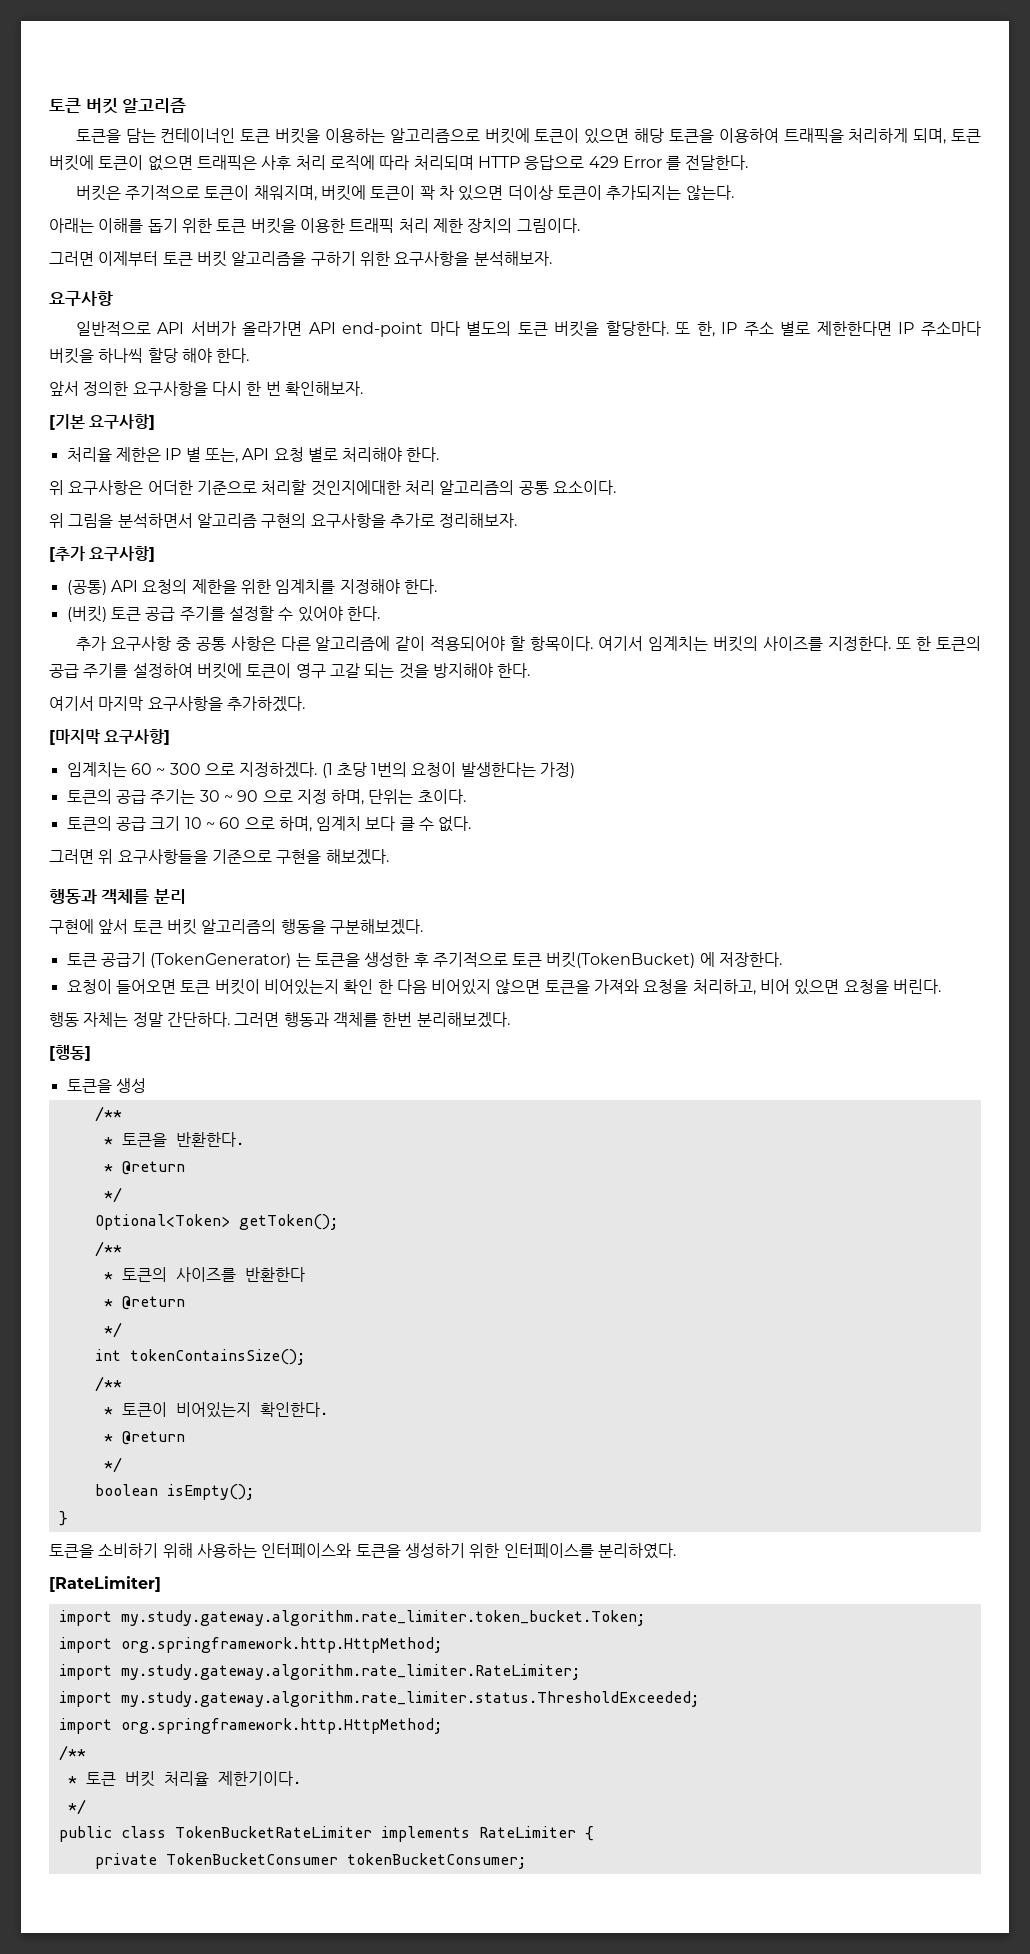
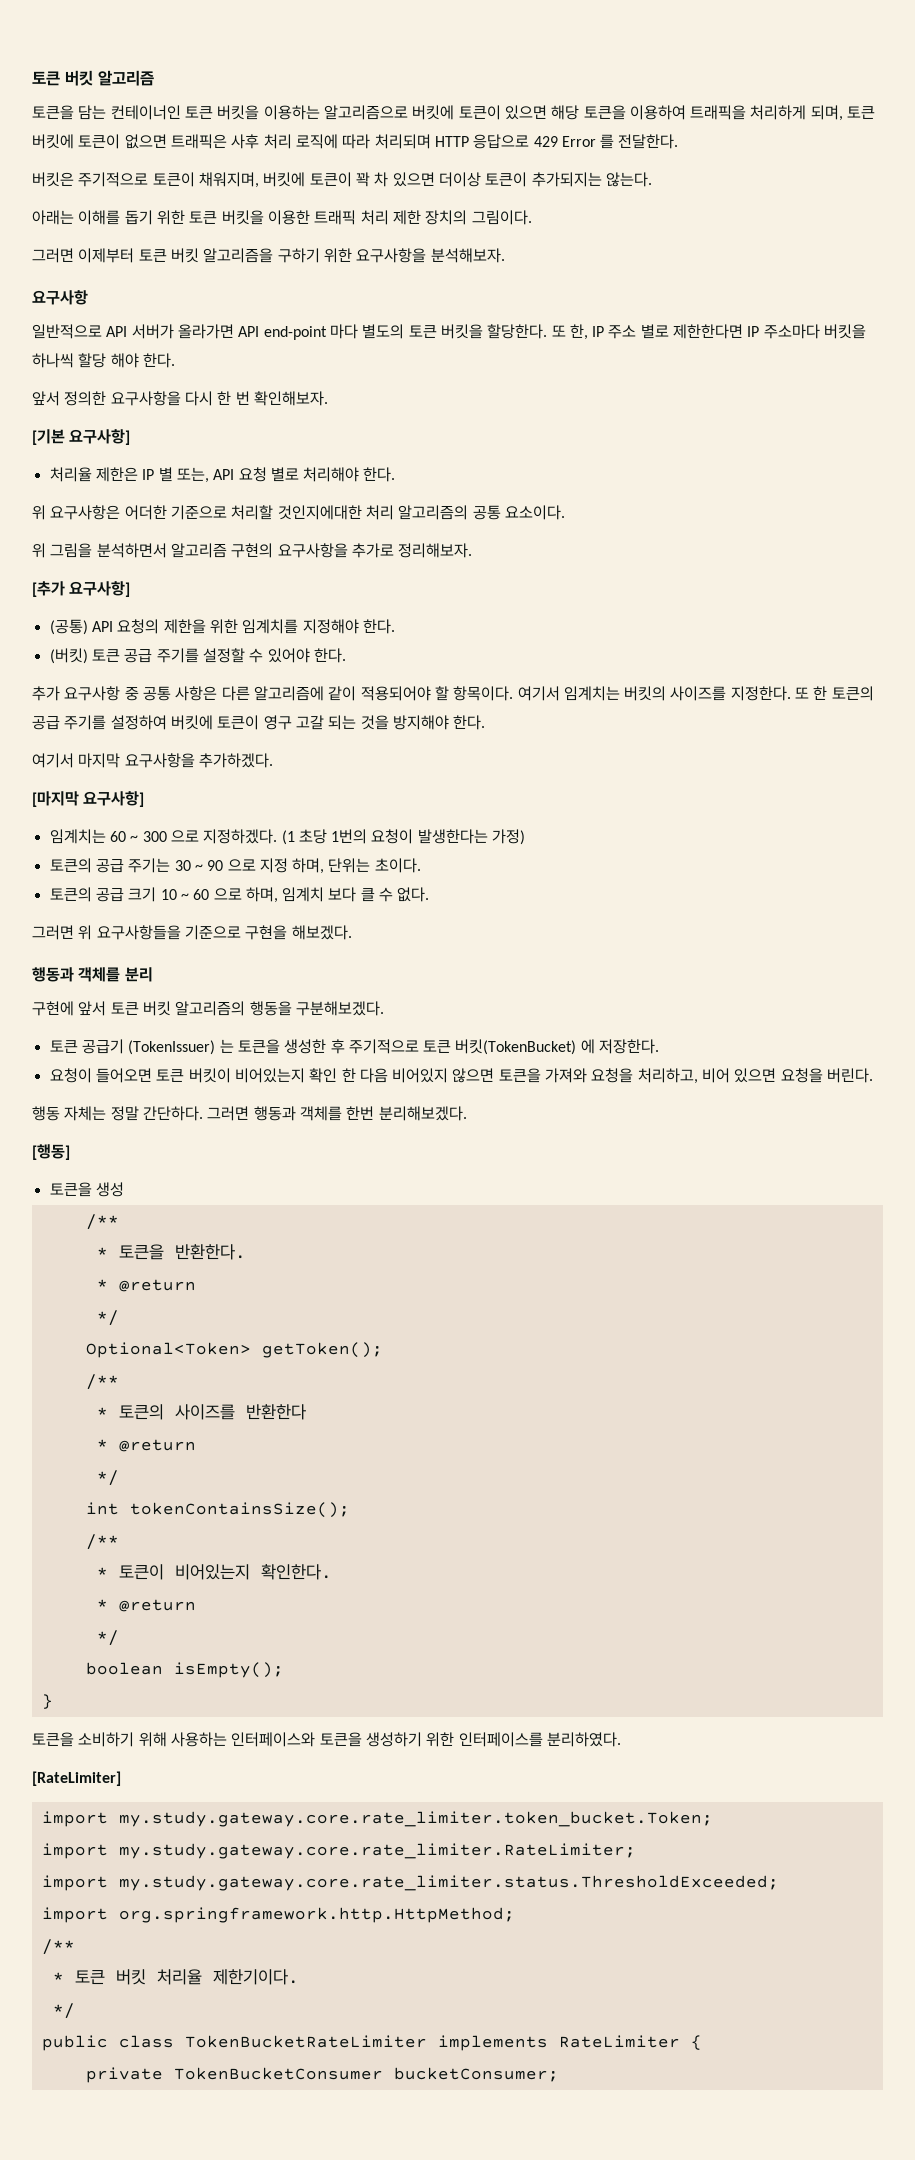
[150,953,292,968] (TokenGenerator) -> [128,1040,216,1055] (TokenIssuer)
[120,1610,645,1626] [58,1637,442,1653] [58,1664,580,1680] [58,1691,699,1707] my.study.gateway.algorithm.rate_limiter.token_bucket.Token; // import org.springframework.http.HttpMethod; // import my.study.gateway.algorithm.rate_limiter.RateLimiter; // import my.study.gateway.algorithm.rate_limiter.status.ThresholdExceeded; -> [118,1811,713,1827] [41,1843,636,1859] [41,1875,779,1891] my.study.gateway.core.rate_limiter.token_bucket.Token; // import my.study.gateway.core.rate_limiter.RateLimiter; // import my.study.gateway.core.rate_limiter.status.ThresholdExceeded;
[346,1853,526,1869] tokenBucketConsumer; -> [393,2067,559,2082] bucketConsumer;

